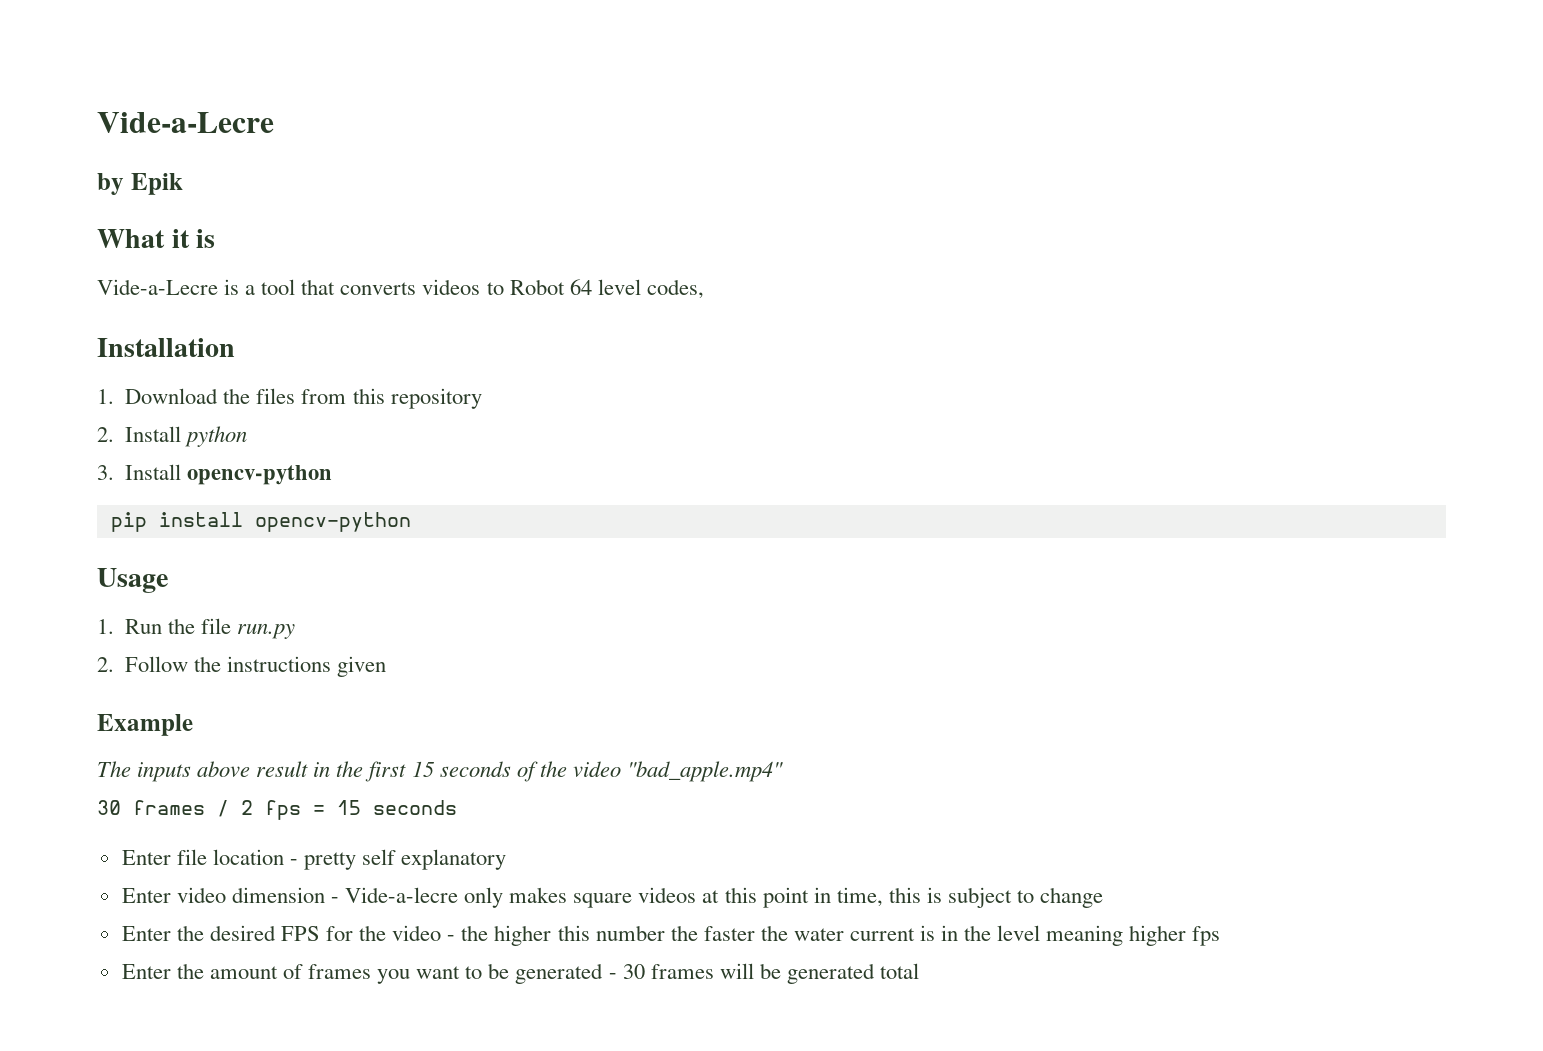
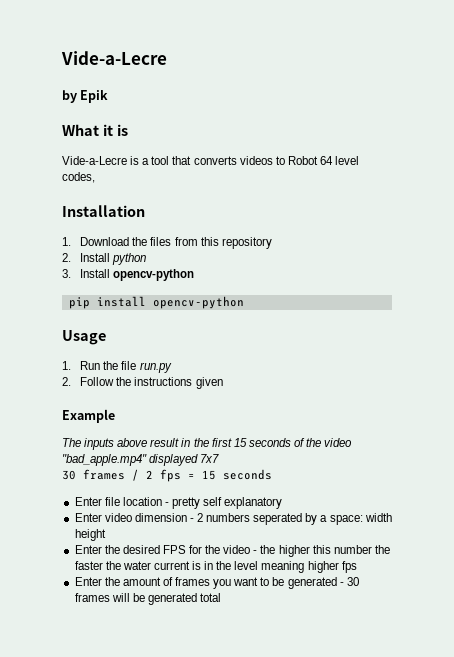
(783, 771) none -> [149,454,220,466] displayed 7x7
[345,887,1104,908] Vide-a-lecre only makes square videos at this point in time, this is subject to change -> [197,513,392,525] [74,529,106,541] 2 numbers seperated by a space: width height

